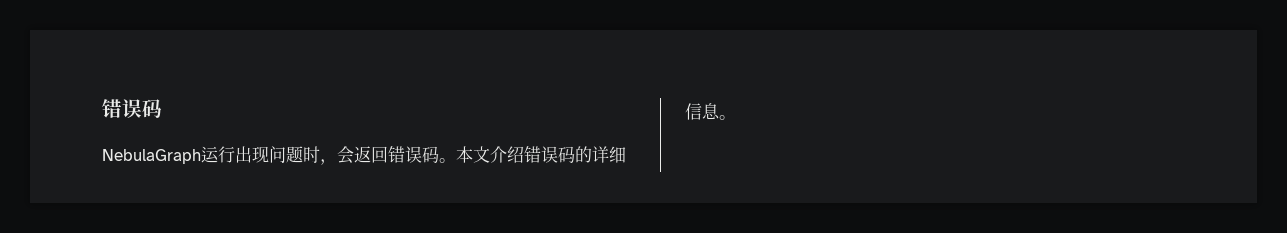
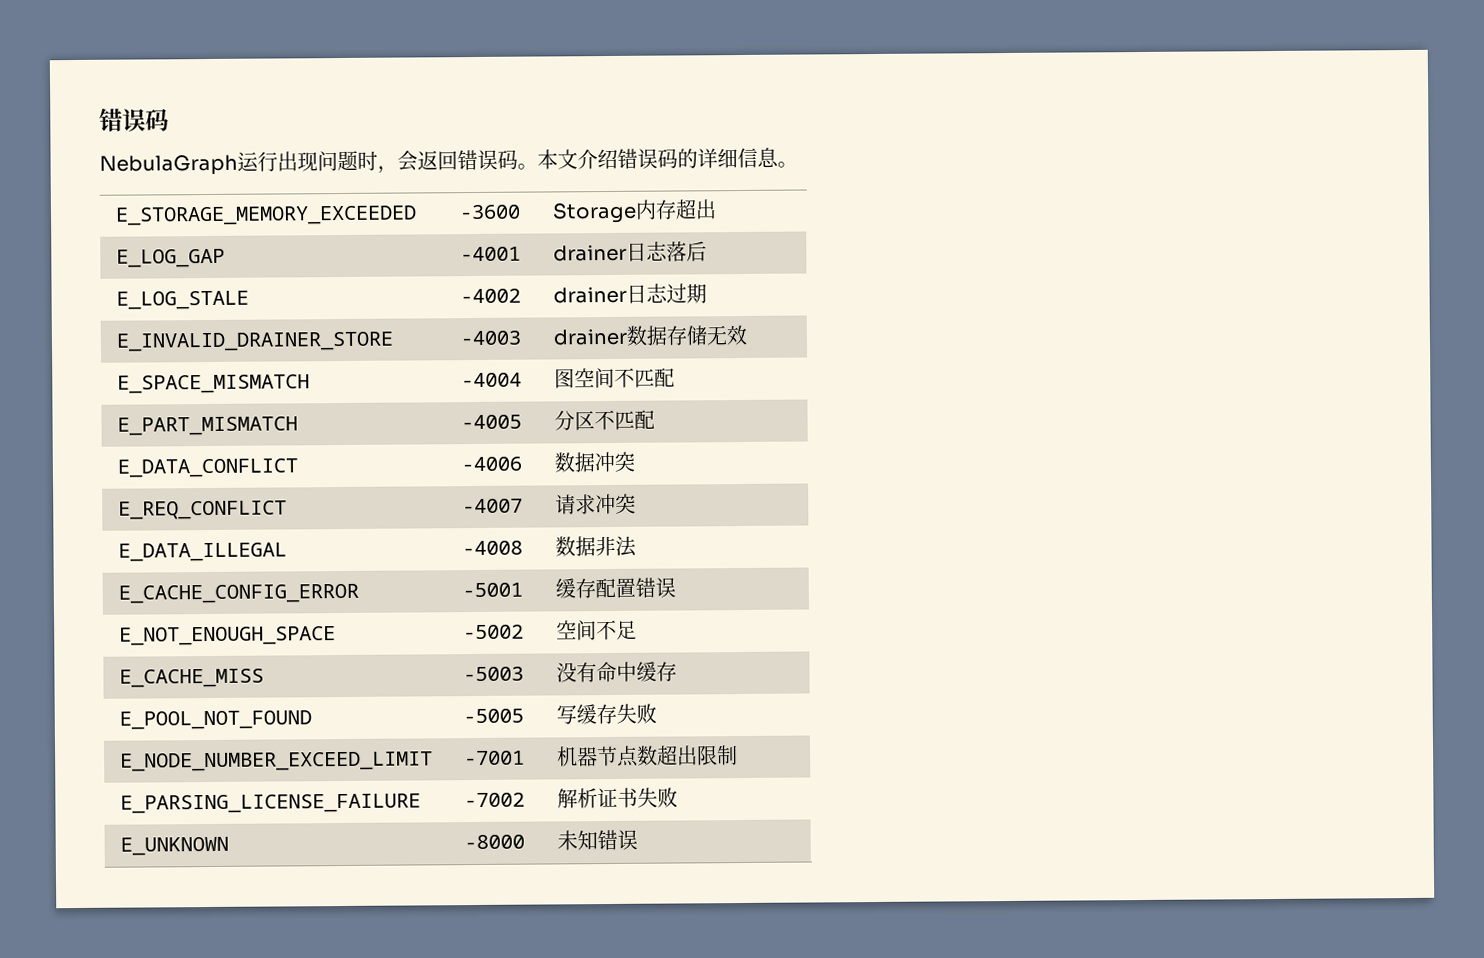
(736, 117) none -> [114,205,417,226] [458,204,521,220] [551,199,717,224] [115,248,225,268] [459,246,521,262] [552,241,707,262] [115,290,249,310] [459,288,521,304] [552,283,707,304] [115,331,394,352] [459,330,521,346] [552,324,747,346] [116,374,310,394] [460,372,522,388] [553,367,675,389] [116,416,298,436] [460,414,522,430] [553,409,655,431] [116,458,298,478] [460,456,522,472] [553,451,635,473] [117,500,287,520] [461,498,523,514] [554,493,636,515] [117,542,287,562] [461,540,523,556] [554,535,637,557] [117,583,359,604] [461,582,523,598] [554,577,676,599] [118,626,336,646] [462,624,524,640] [555,619,637,641] [118,668,264,688] [462,666,524,682] [555,661,677,683] [118,710,312,730] [462,708,524,724] [555,703,657,725] [119,751,433,772] [463,750,525,766] [556,745,738,767] [119,793,421,814] [463,792,525,808] [556,787,678,809] [119,836,229,856] [463,834,525,850] [556,829,638,851] // E_STORAGE_MEMORY_EXCEEDED | -3600 | Storage内存超出 // E_LOG_GAP | -4001 | drainer日志落后 // E_LOG_STALE | -4002 | drainer日志过期 // E_INVALID_DRAINER_STORE | -4003 | drainer数据存储无效 // E_SPACE_MISMATCH | -4004 | 图空间不匹配 // E_PART_MISMATCH | -4005 | 分区不匹配 // E_DATA_CONFLICT | -4006 | 数据冲突 // E_REQ_CONFLICT | -4007 | 请求冲突 // E_DATA_ILLEGAL | -4008 | 数据非法 // E_CACHE_CONFIG_ERROR | -5001 | 缓存配置错误 // E_NOT_ENOUGH_SPACE | -5002 | 空间不足 // E_CACHE_MISS | -5003 | 没有命中缓存 // E_POOL_NOT_FOUND | -5005 | 写缓存失败 // E_NODE_NUMBER_EXCEED_LIMIT | -7001 | 机器节点数超出限制 // E_PARSING_LICENSE_FAILURE | -7002 | 解析证书失败 // E_UNKNOWN | -8000 | 未知错误

